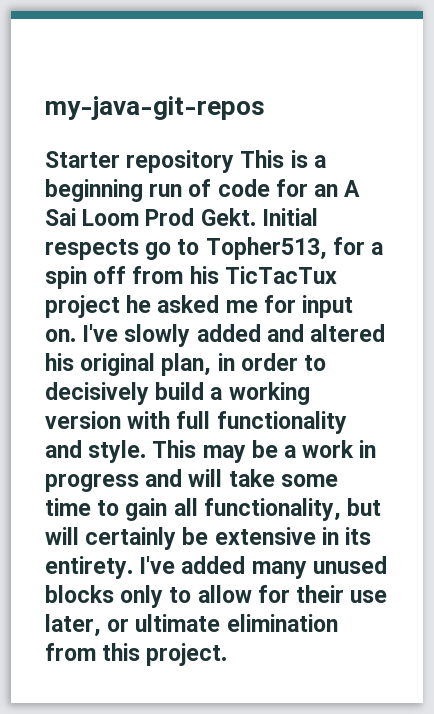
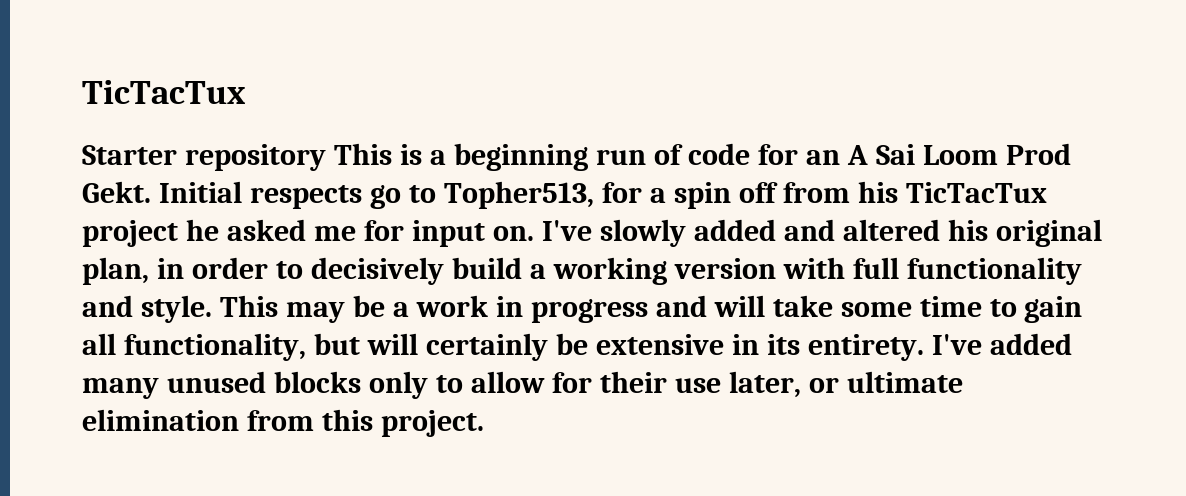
[45,96,265,120] my-java-git-repos -> [82,80,246,104] TicTacTux

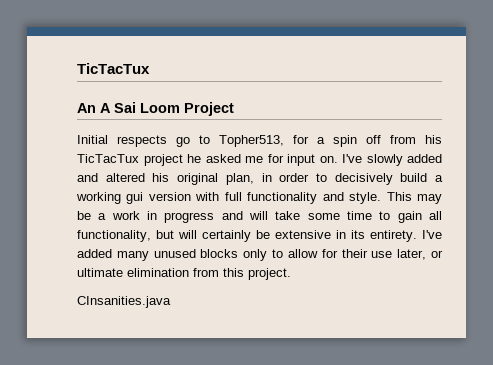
[82,143,840,171] Starter repository This is a beginning run of code for an -> [77,103,96,113] An
[1005,143,1071,165] [82,181,151,203] Prod Gekt. -> [184,102,234,116] Project //
(667, 271) none -> [126,192,144,204] gui
(484, 423) none -> [77,296,171,308] // CInsanities.java

